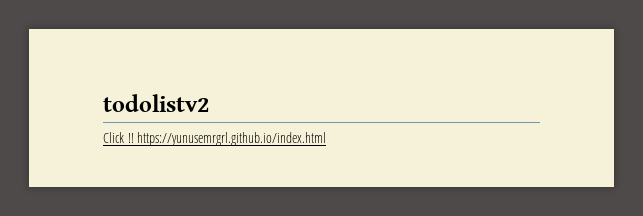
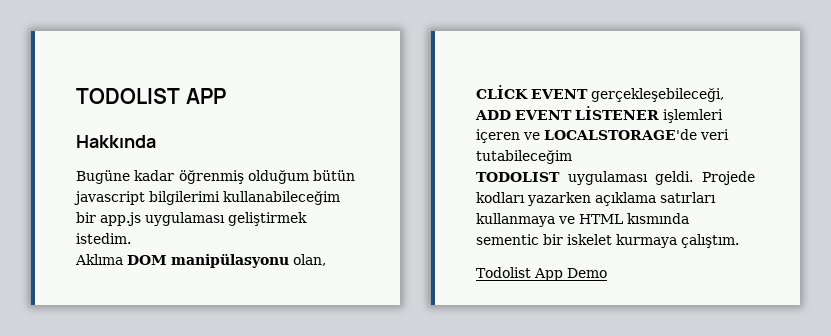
[103,94,209,112] [103,132,327,146] todolistv2 // Click !! https://yunusemrgrl.github.io/index.html -> [76,88,226,104] [76,135,156,148] [76,170,355,184] [74,191,340,205] [76,212,307,226] [76,233,131,244] [75,254,326,268] [476,85,724,102] [475,106,723,123] [476,129,729,143] [476,150,572,164] [476,171,755,185] [476,192,716,206] [476,213,689,227] [476,234,739,248] [476,267,607,281] TODOLIST APP // Hakkında // Bugüne kadar öğrenmiş olduğum bütün javascript bilgilerimi kullanabileceğim bir app.js uygulaması geliştirmek istedim. // Aklıma DOM manipülasyonu olan, CLİCK EVENT gerçekleşebileceği, ADD EVENT LİSTENER işlemleri içeren ve LOCALSTORAGE'de veri tutabileceğim // TODOLIST uygulaması geldi. Projede kodları yazarken açıklama satırları kullanmaya ve HTML kısmında sementic bir iskelet kurmaya çalıştım. // Todolist App Demo

